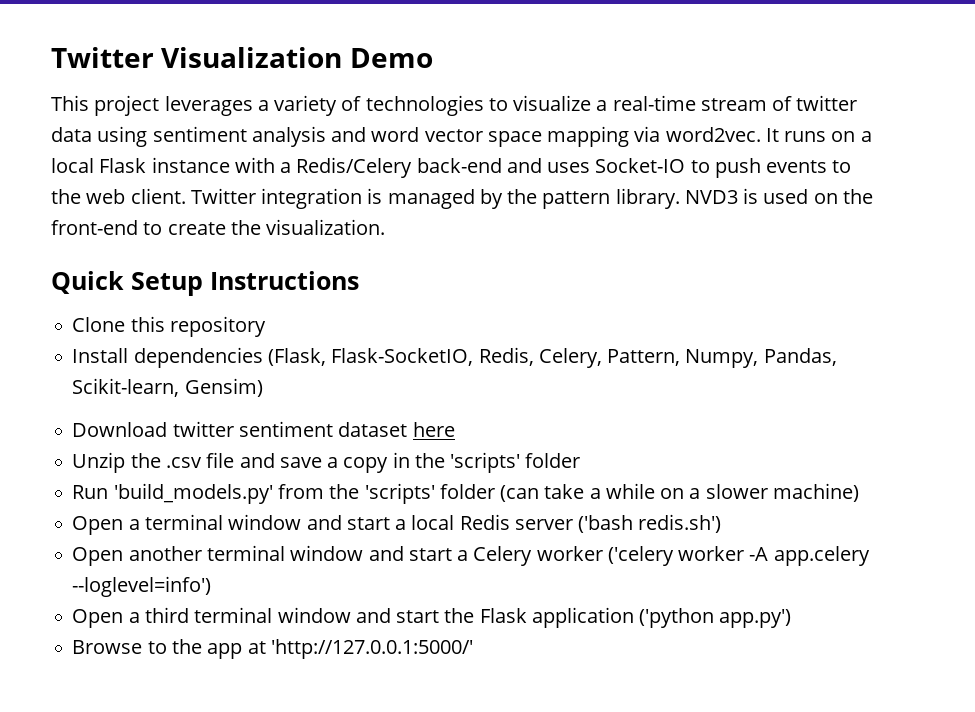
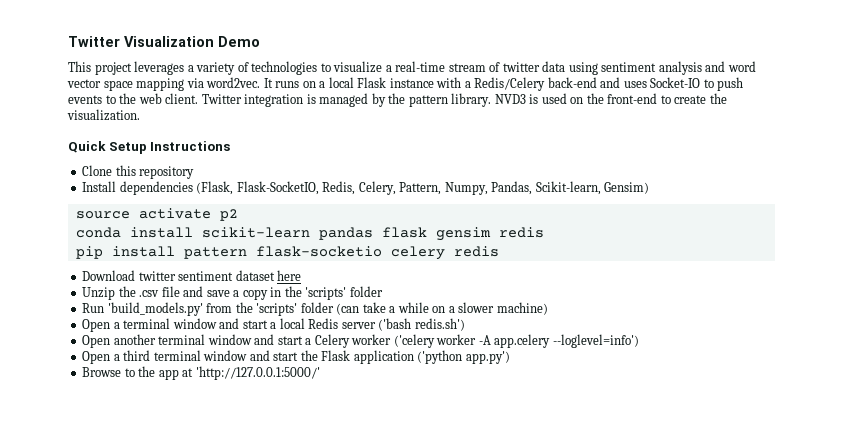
(263, 387) none -> [75,208,238,221] [75,227,544,241] [75,246,499,260] // source activate p2 // conda install scikit-learn pandas flask gensim redis // pip install pattern flask-socketio celery redis

